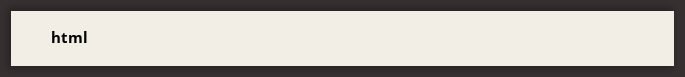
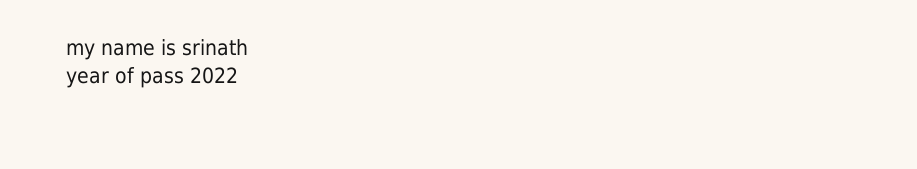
[51,31,88,43] html -> [66,39,248,60] [66,67,238,88] my name is srinath // year of pass 2022

